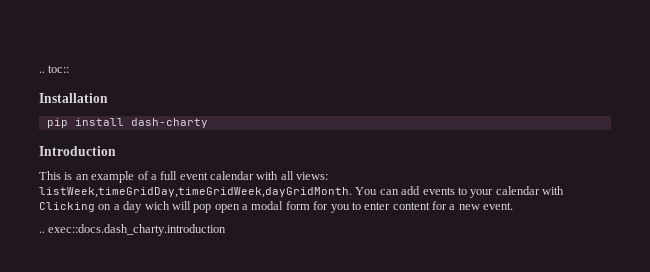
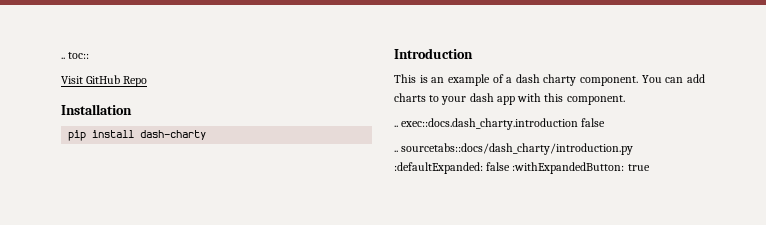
(70, 69) none -> [61,75,148,87] // Visit GitHub Repo
[160,171,329,180] [39,187,352,198] full event calendar with all views: listWeek,timeGridDay,timeGridWeek,dayGridMonth. -> [515,74,639,86] dash charty component.
[422,187,455,195] events -> [394,93,426,102] charts
[495,186,564,195] [39,201,514,213] [39,224,227,236] calendar with Clicking on a day wich will pop open a modal form for you to enter content for a new event. // .. exec::docs.dash_charty.introduction -> [469,93,625,105] [394,118,606,130] [394,143,634,155] [394,162,650,174] dash app with this component. // .. exec::docs.dash_charty.introduction false // .. sourcetabs::docs/dash_charty/introduction.py :defaultExpanded: false :withExpandedButton: true

